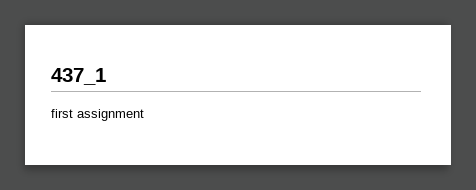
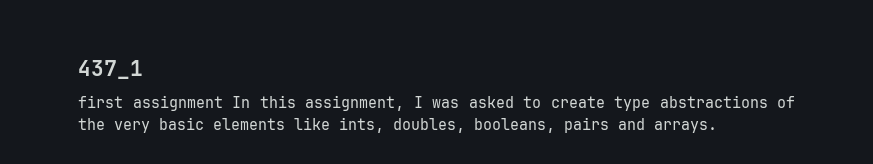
(144, 115) none -> [232,95,795,111] [78,117,717,133] In this assignment, I was asked to create type abstractions of the very basic elements like ints, doubles, booleans, pairs and arrays.

